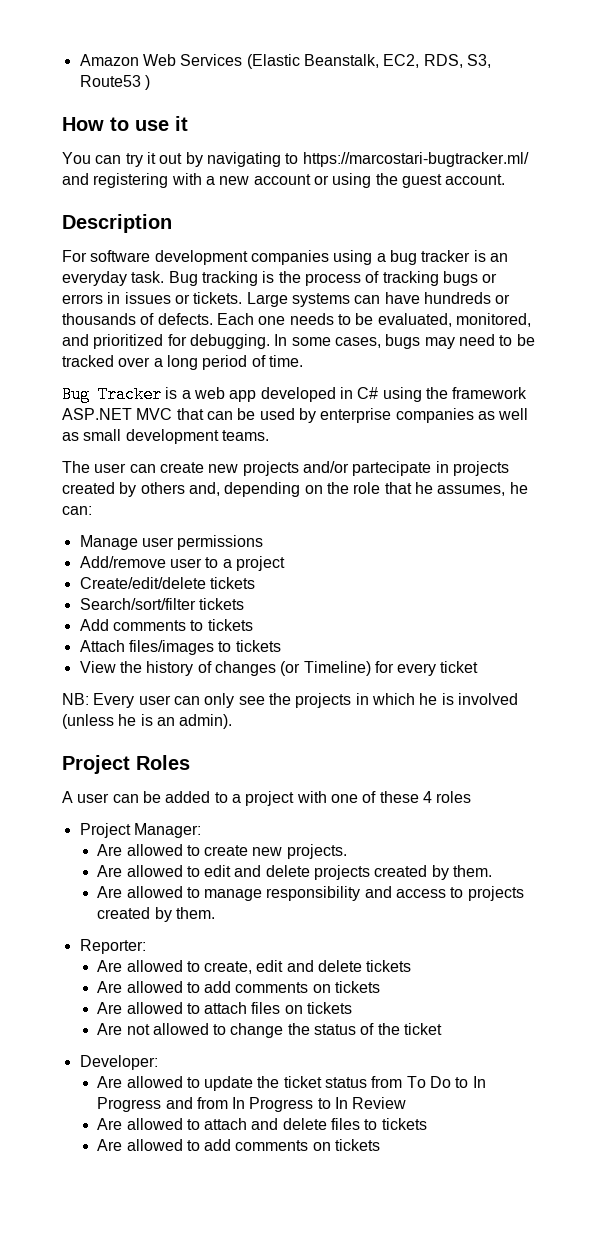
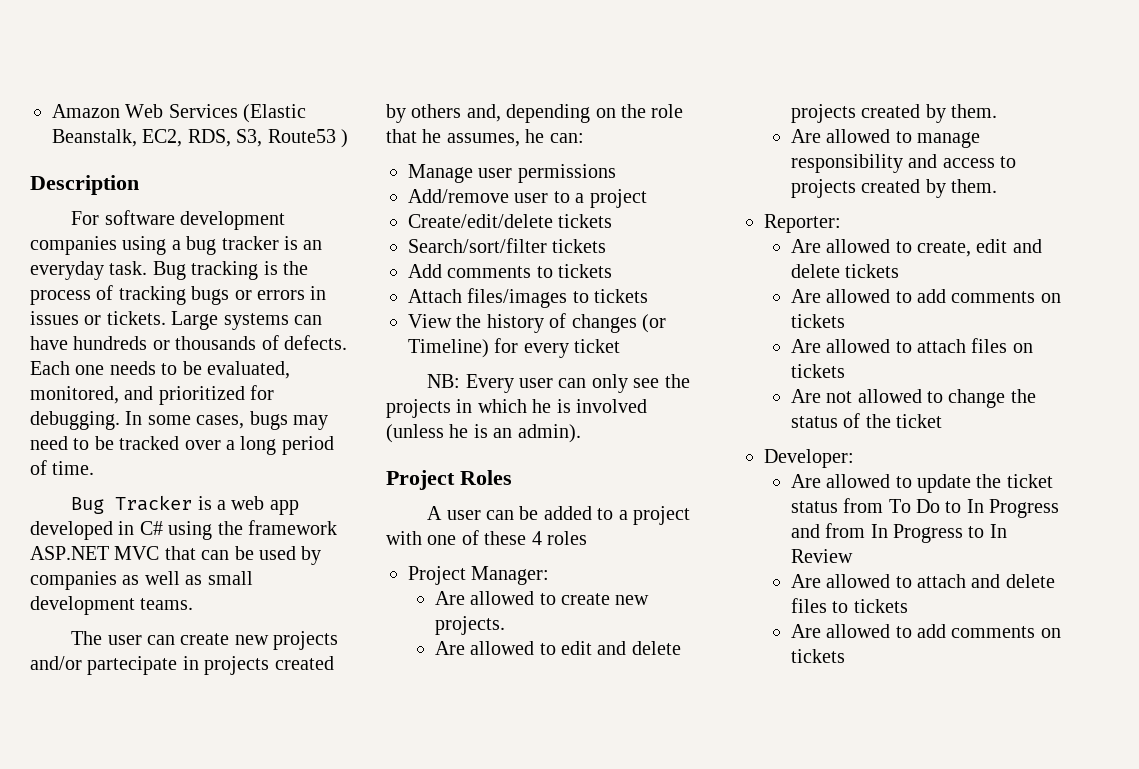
[62,116,188,131] [62,152,529,167] [62,173,506,188] // How to use it // You can try it out by navigating to https://marcostari-bugtracker.ml/ and registering with a new account or using the guest account. -> (348, 138) none
[320,408,392,423] enterprise -> (322, 555) none

